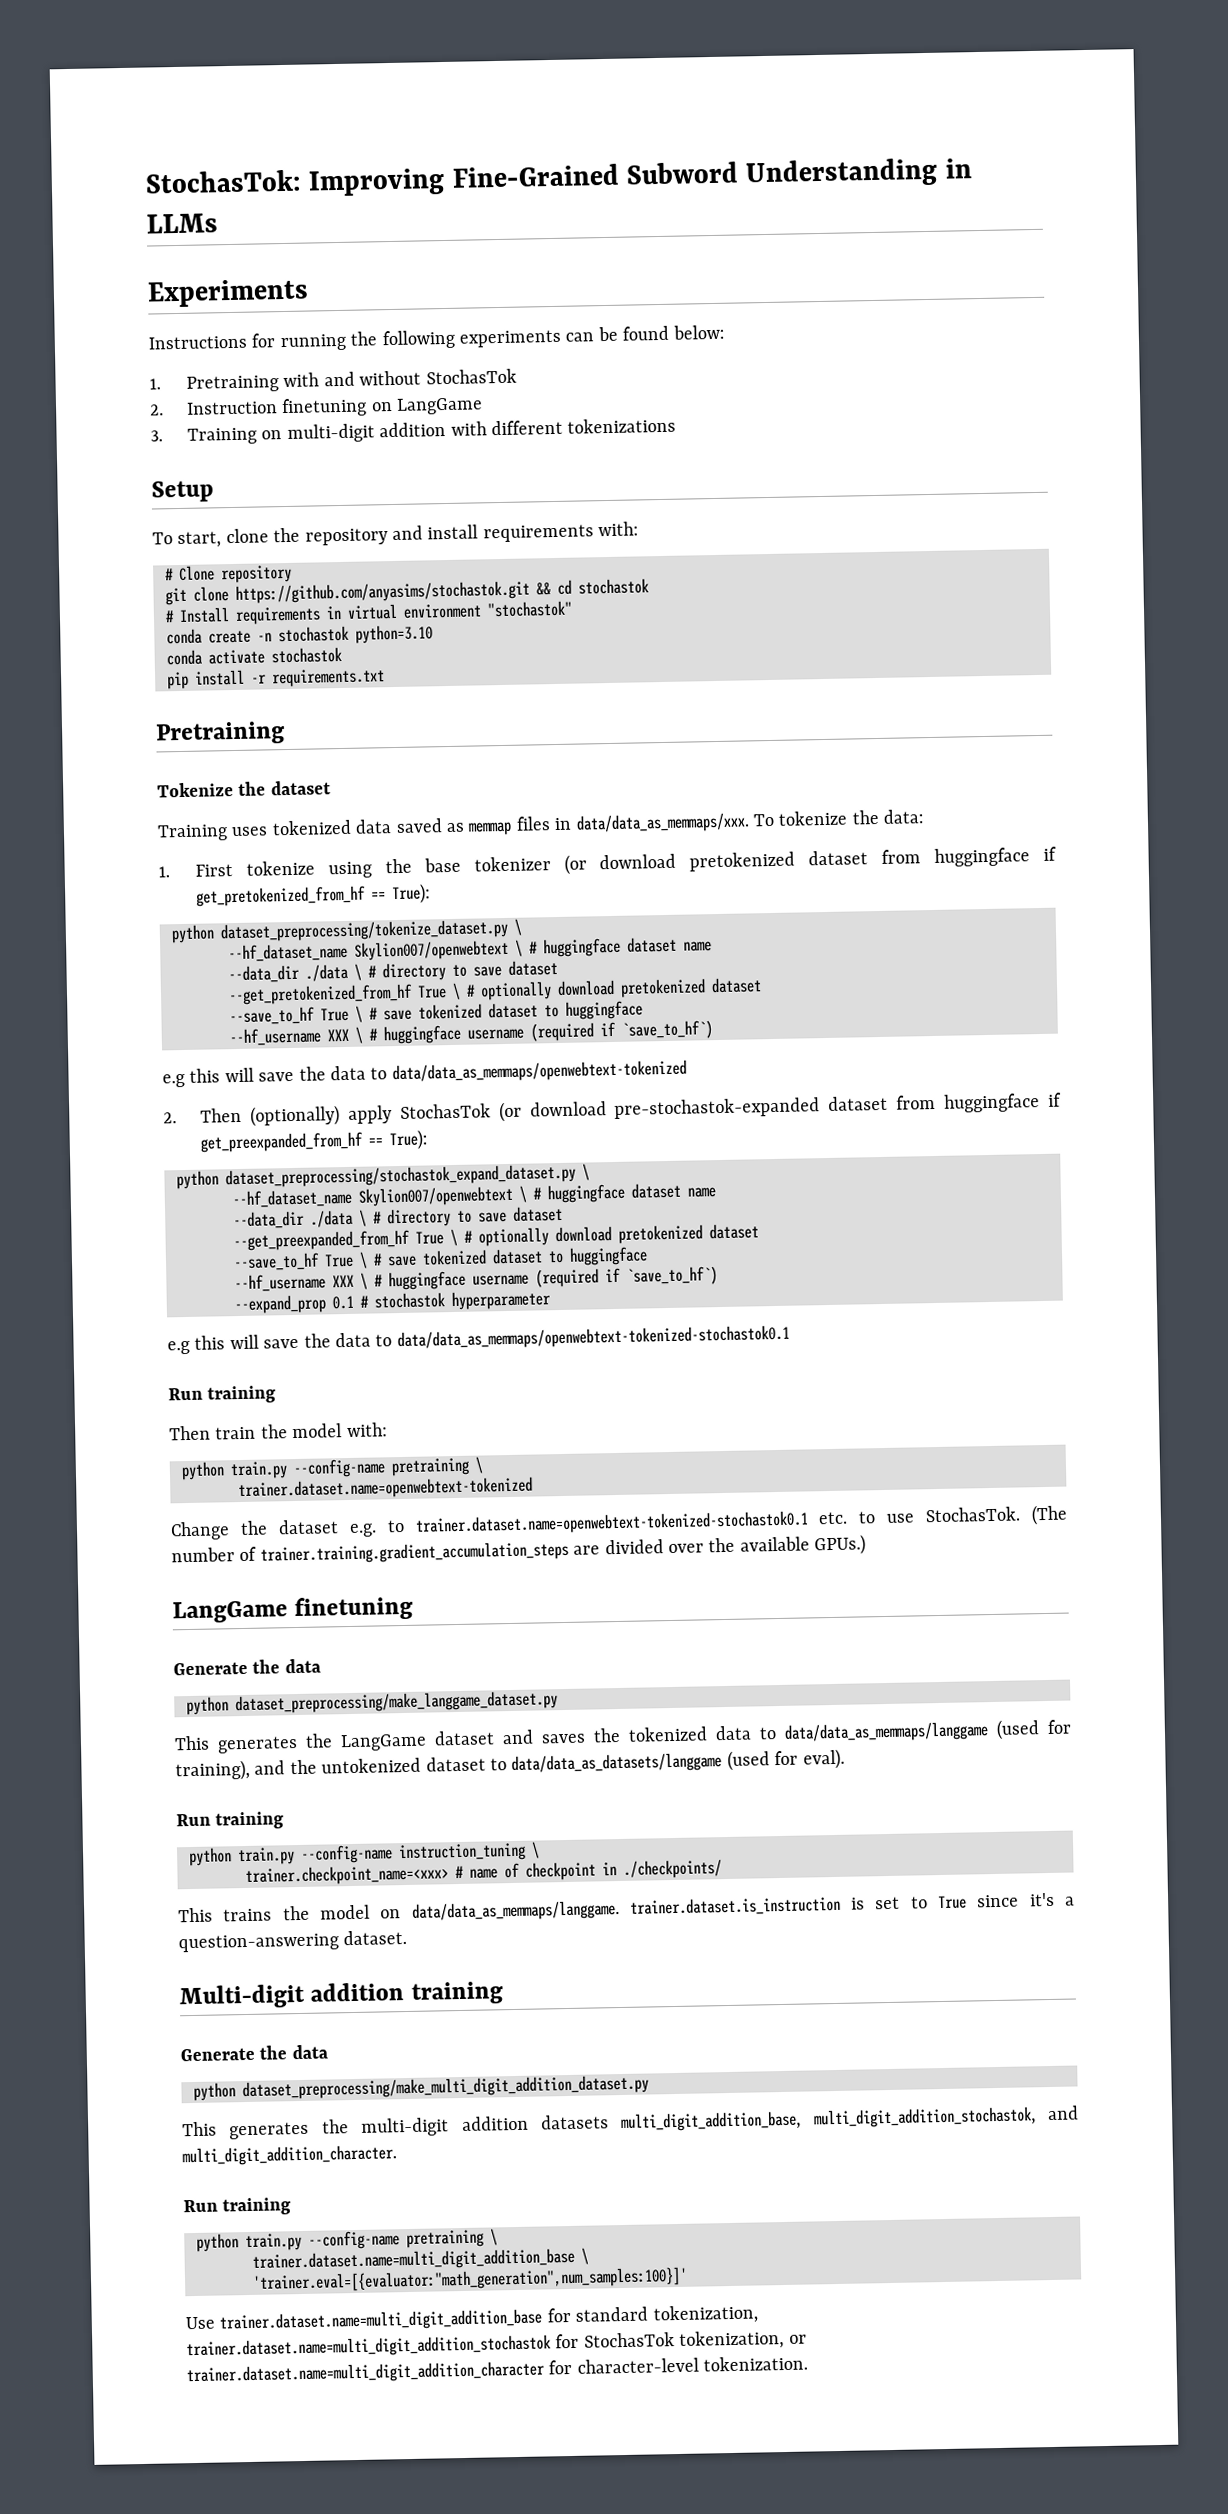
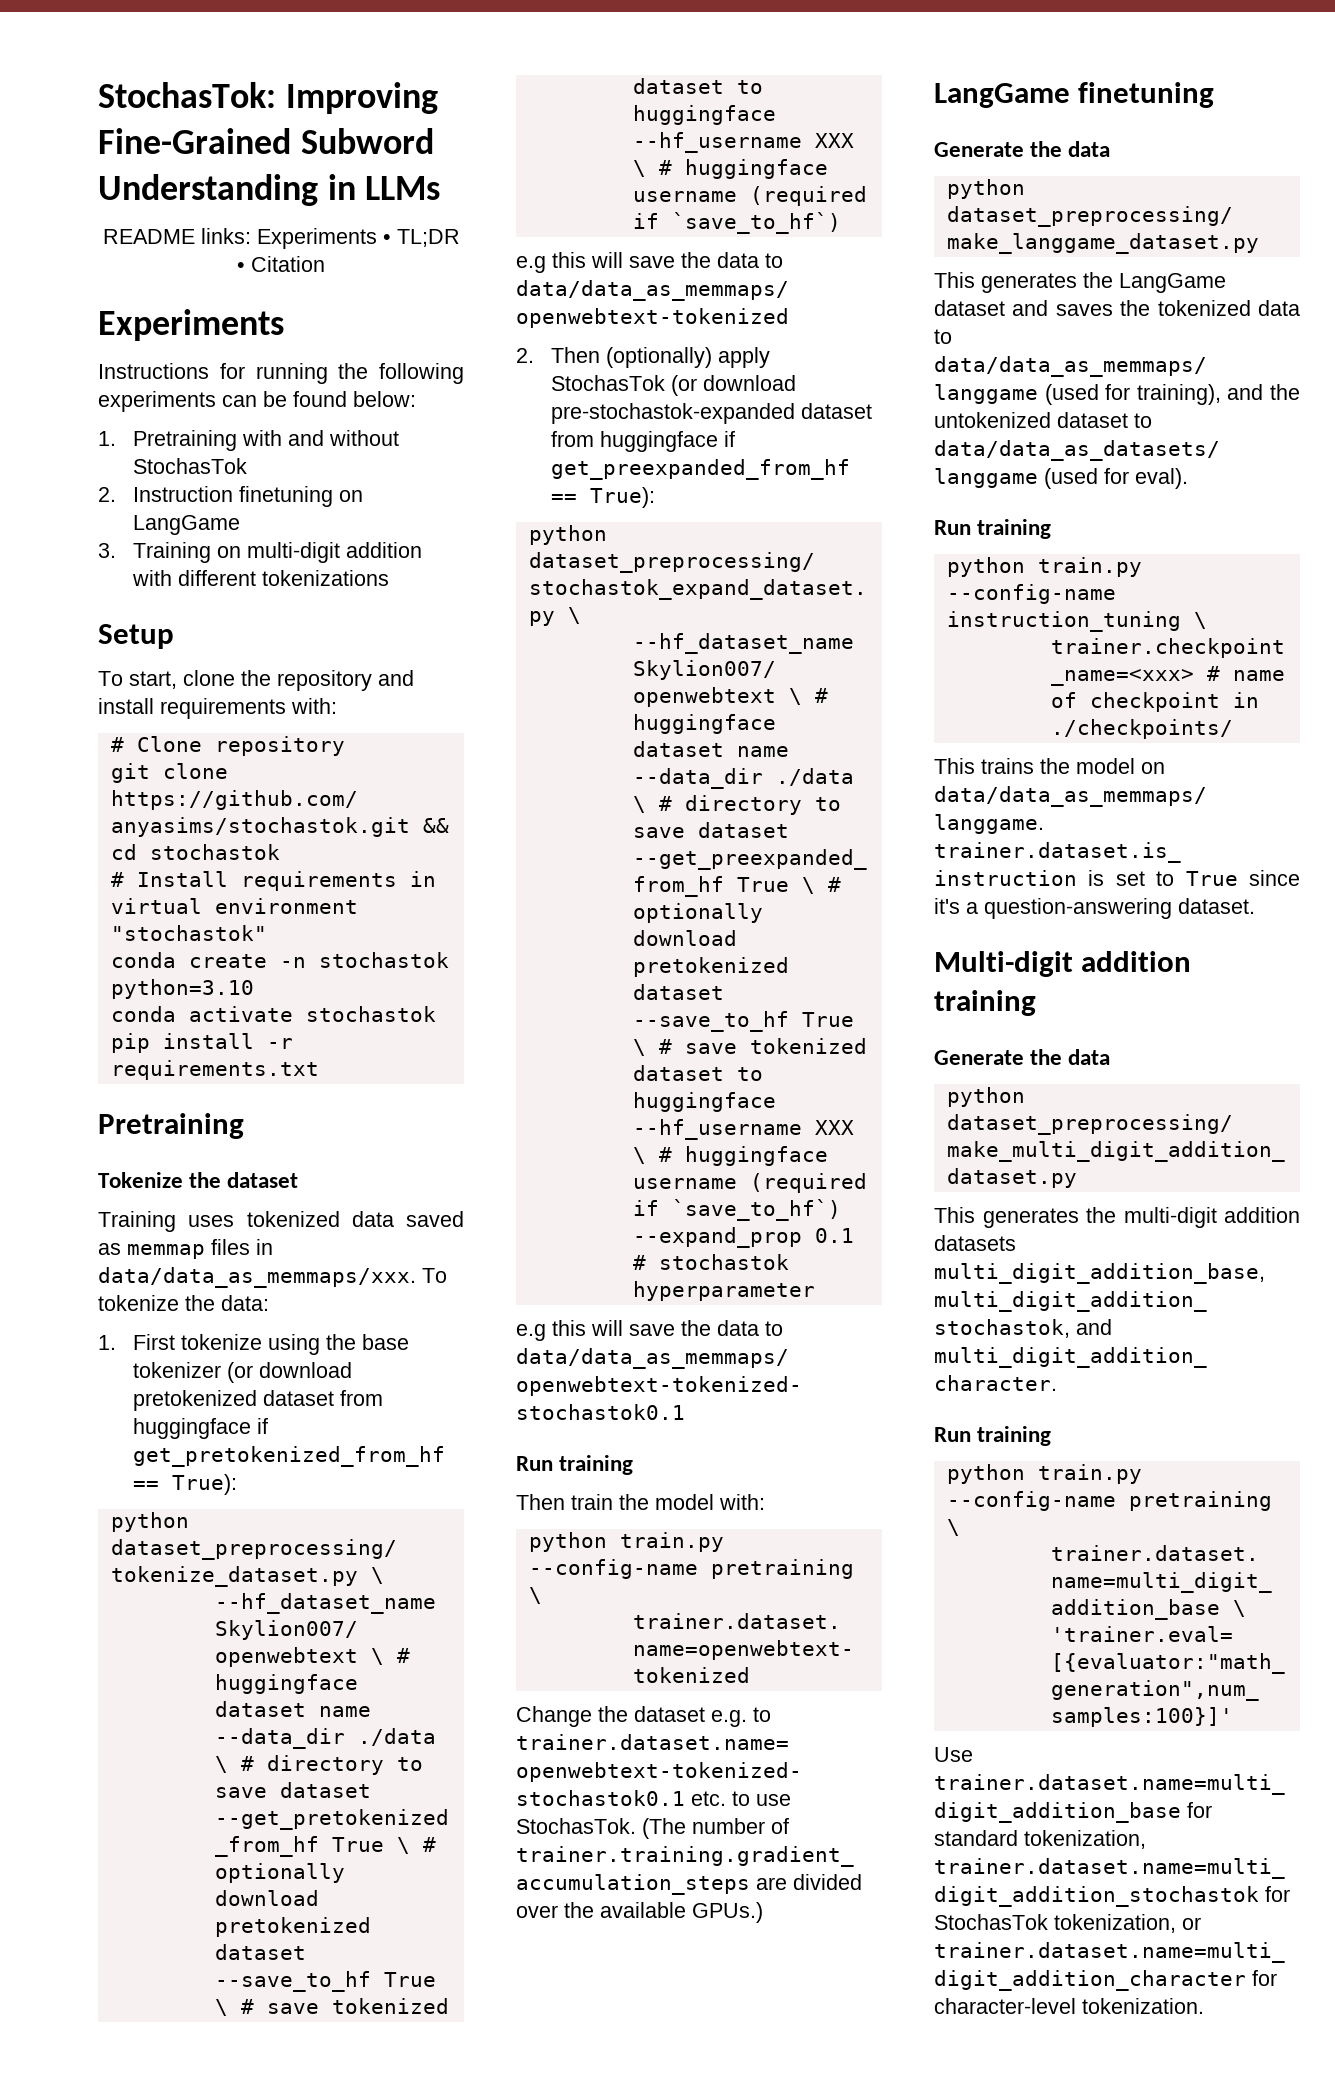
(218, 223) none -> [102,228,460,249] [237,256,325,272] // README links: Experiments • TL;DR • Citation

